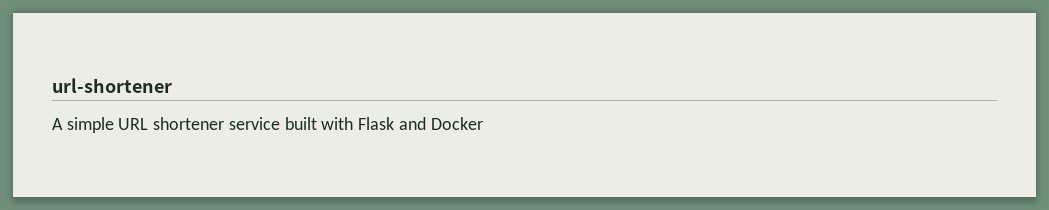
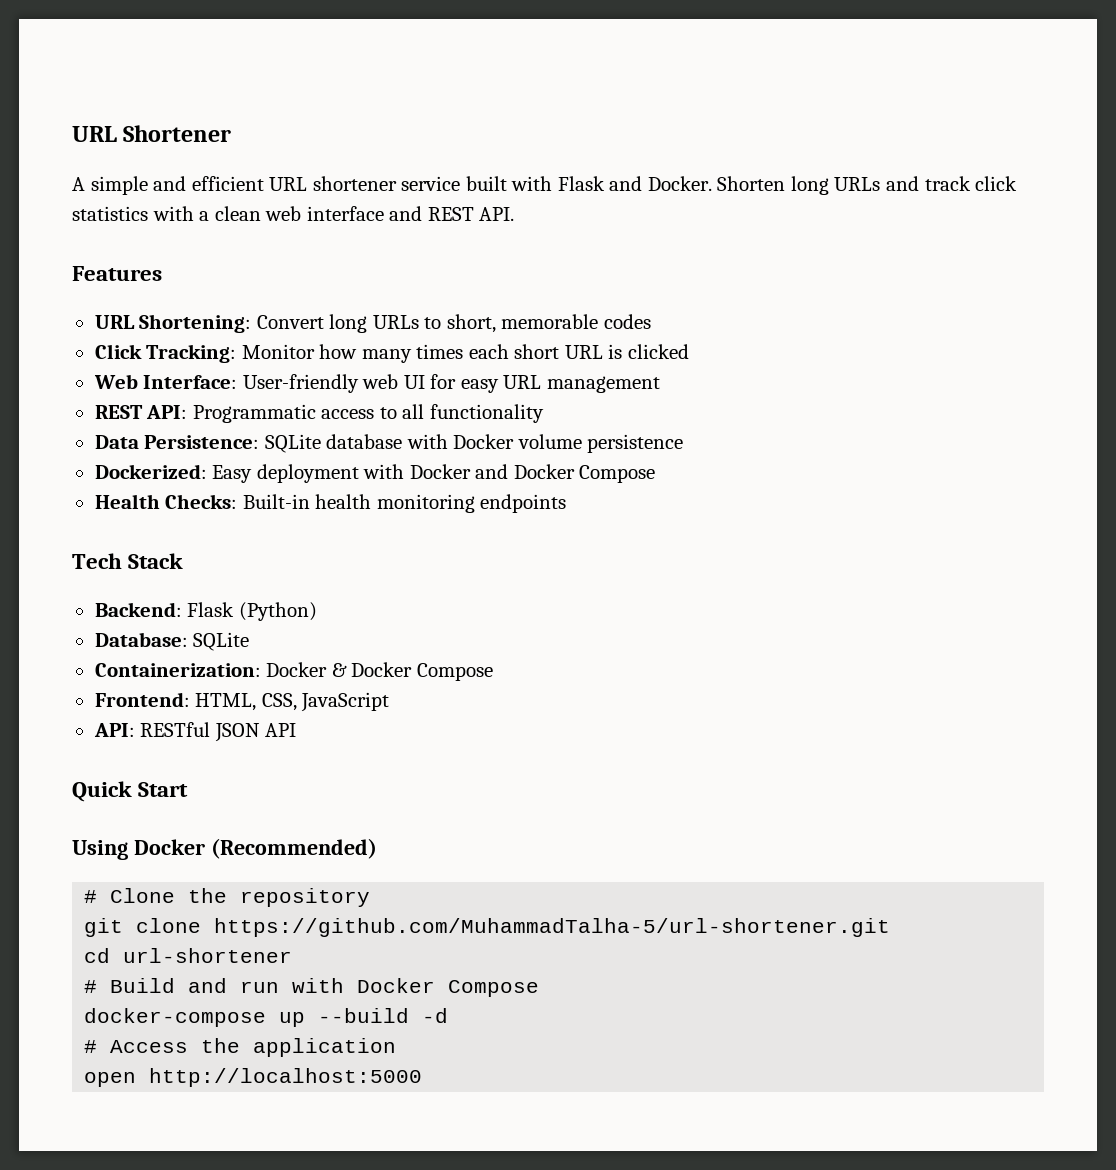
[52,78,172,93] url-shortener -> [72,125,232,142] URL Shortener
(114, 125) none -> [153,176,264,191] and efficient
[430,117,483,130] Docker -> [647,176,1018,195] [72,206,515,221] [72,266,162,281] [94,314,651,333] [94,344,689,363] [93,374,660,393] [94,404,544,423] [94,434,684,453] [94,464,656,483] [94,494,567,513] [72,553,184,569] [94,602,317,621] [94,632,250,651] [94,662,493,681] [94,692,390,712] [93,722,297,742] [72,781,189,802] [72,838,377,860] [84,888,371,907] [84,918,891,937] [84,948,293,963] [84,978,540,997] [84,1008,449,1027] [84,1038,397,1057] [84,1068,423,1087] Docker. Shorten long URLs and track click statistics with a clean web interface and REST API. // Features // URL Shortening: Convert long URLs to short, memorable codes // Click Tracking: Monitor how many times each short URL is clicked // Web Interface: User-friendly web UI for easy URL management // REST API: Programmatic access to all functionality // Data Persistence: SQLite database with Docker volume persistence // Dockerized: Easy deployment with Docker and Docker Compose // Health Checks: Built-in health monitoring endpoints // Tech Stack // Backend: Flask (Python) // Database: SQLite // Containerization: Docker & Docker Compose // Frontend: HTML, CSS, JavaScript // API: RESTful JSON API // Quick Start // Using Docker (Recommended) // # Clone the repository // git clone https://github.com/MuhammadTalha-5/url-shortener.git // cd url-shortener // # Build and run with Docker Compose // docker-compose up --build -d // # Access the application // open http://localhost:5000

